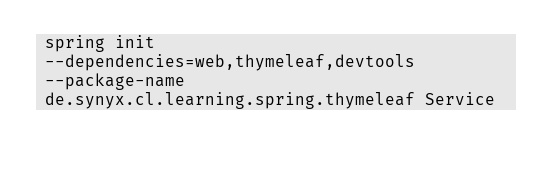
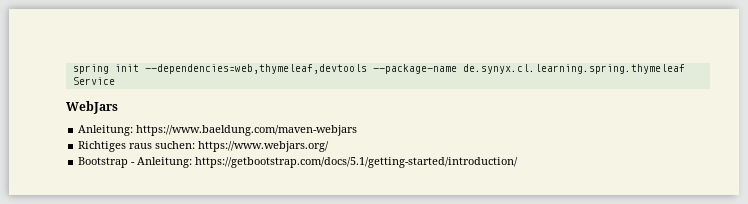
(495, 98) none -> [66,101,118,114] [78,125,358,136] [78,141,330,152] [78,157,519,168] // WebJars // Anleitung: https://www.baeldung.com/maven-webjars // Richtiges raus suchen: https://www.webjars.org/ // Bootstrap - Anleitung: https://getbootstrap.com/docs/5.1/getting-started/introduction/

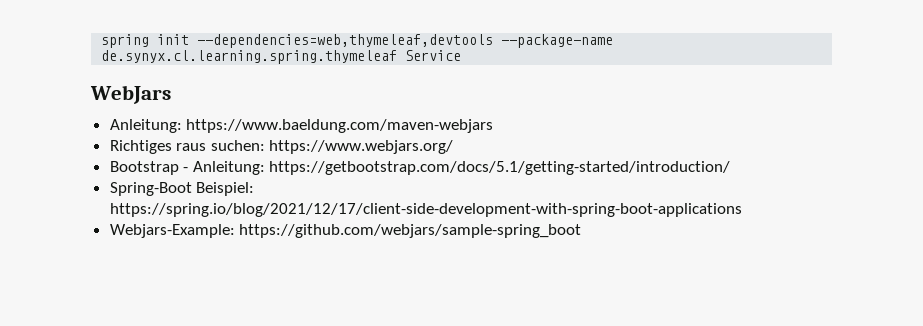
(519, 162) none -> [109,182,255,196] [109,203,742,217] [109,224,582,238] // Spring-Boot Beispiel: https://spring.io/blog/2021/12/17/client-side-development-with-spring-boot-applications // Webjars-Example: https://github.com/webjars/sample-spring_boot

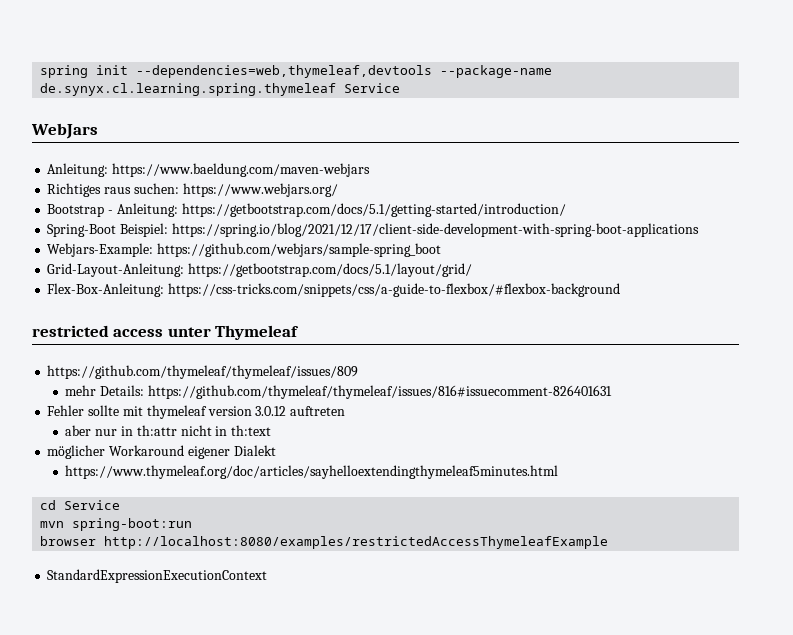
(582, 231) none -> [47,263,473,277] [47,283,621,297] [32,325,300,340] [47,365,359,379] [65,385,612,399] [47,405,346,419] [65,425,272,436] [47,445,276,459] [65,465,559,479] [40,500,121,510] [40,518,193,531] [40,536,609,549] [47,569,268,583] // Grid-Layout-Anleitung: https://getbootstrap.com/docs/5.1/layout/grid/ // Flex-Box-Anleitung: https://css-tricks.com/snippets/css/a-guide-to-flexbox/#flexbox-background // restricted access unter Thymeleaf // https://github.com/thymeleaf/thymeleaf/issues/809 // mehr Details: https://github.com/thymeleaf/thymeleaf/issues/816#issuecomment-826401631 // Fehler sollte mit thymeleaf version 3.0.12 auftreten // aber nur in th:attr nicht in th:text // möglicher Workaround eigener Dialekt // https://www.thymeleaf.org/doc/articles/sayhelloextendingthymeleaf5minutes.html // cd Service // mvn spring-boot:run // browser http://localhost:8080/examples/restrictedAccessThymeleafExample // StandardExpressionExecutionContext

